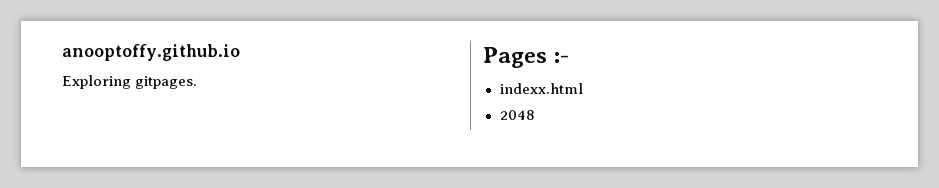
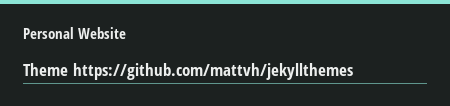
[62,44,240,61] [62,75,198,89] [483,47,570,68] [499,83,583,94] [499,110,535,120] anooptoffy.github.io // Exploring gitpages. // Pages :- // indexx.html // 2048 -> [23,27,126,39] [23,63,353,80] Personal Website // Theme https://github.com/mattvh/jekyllthemes

